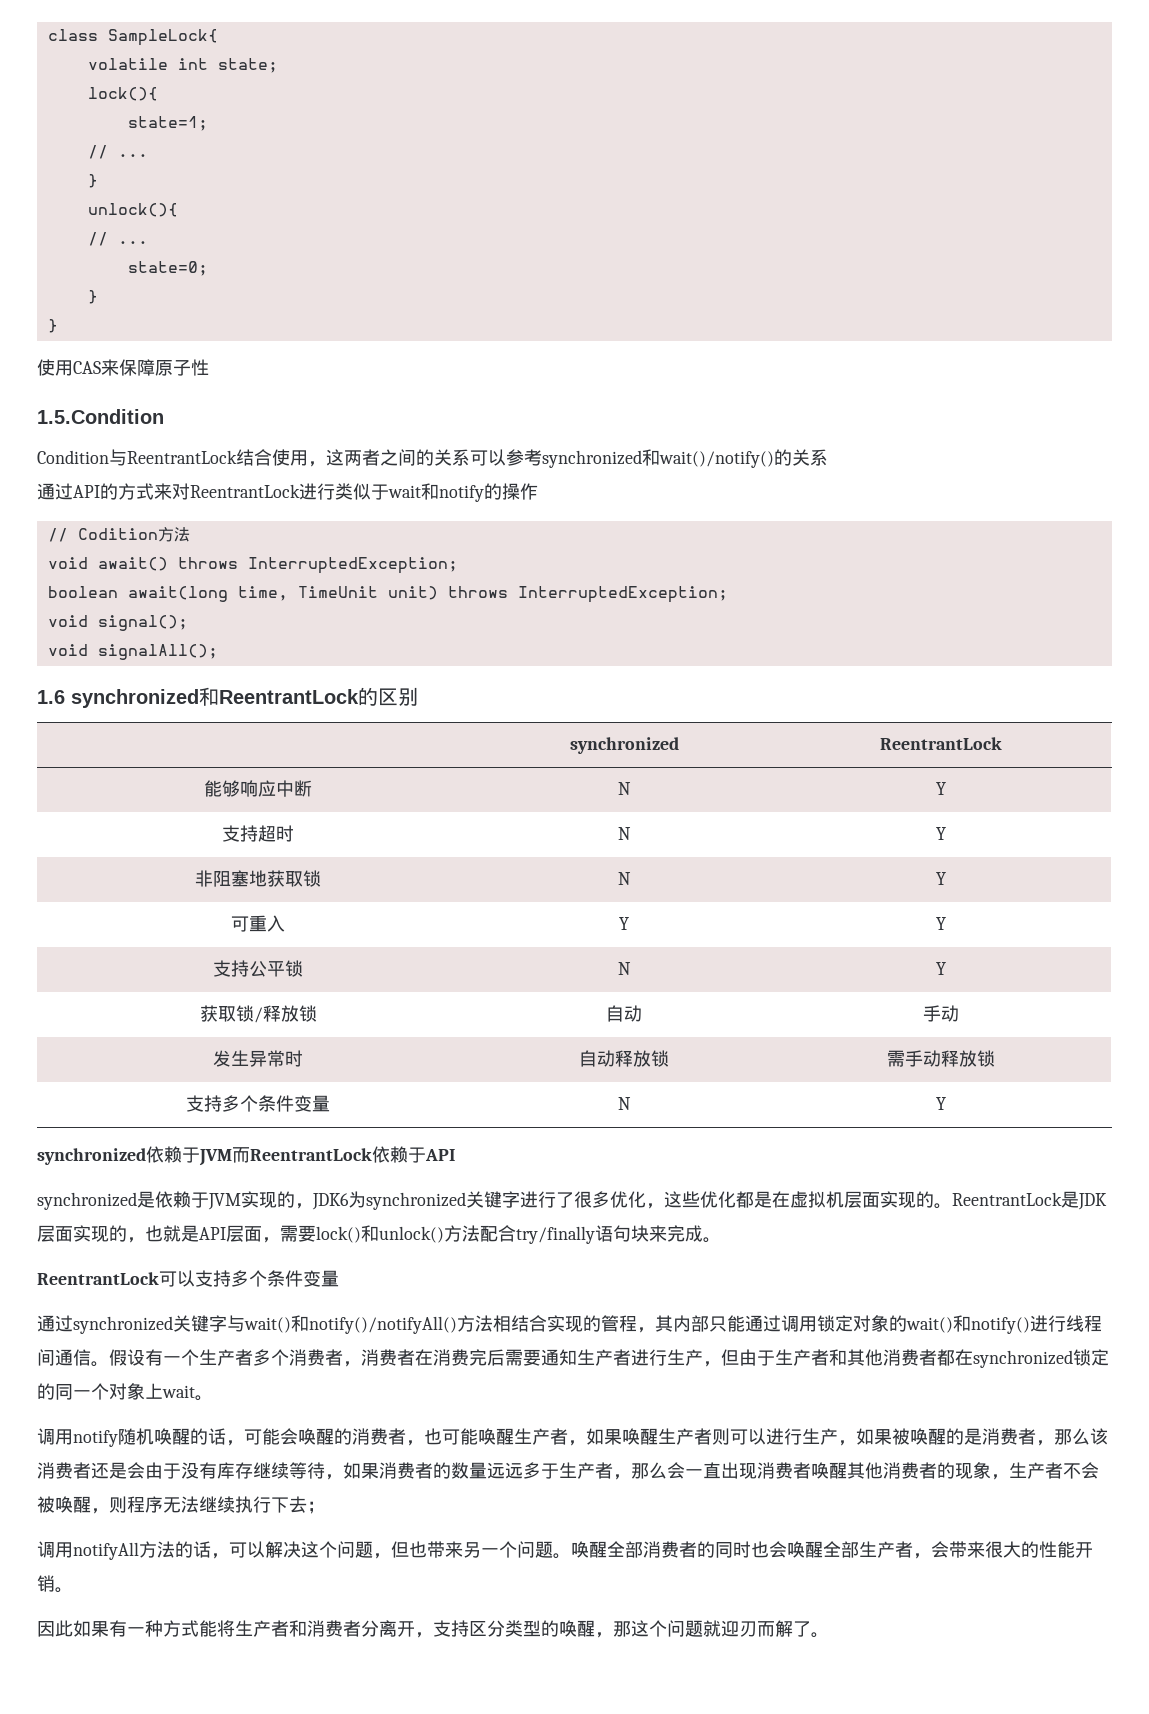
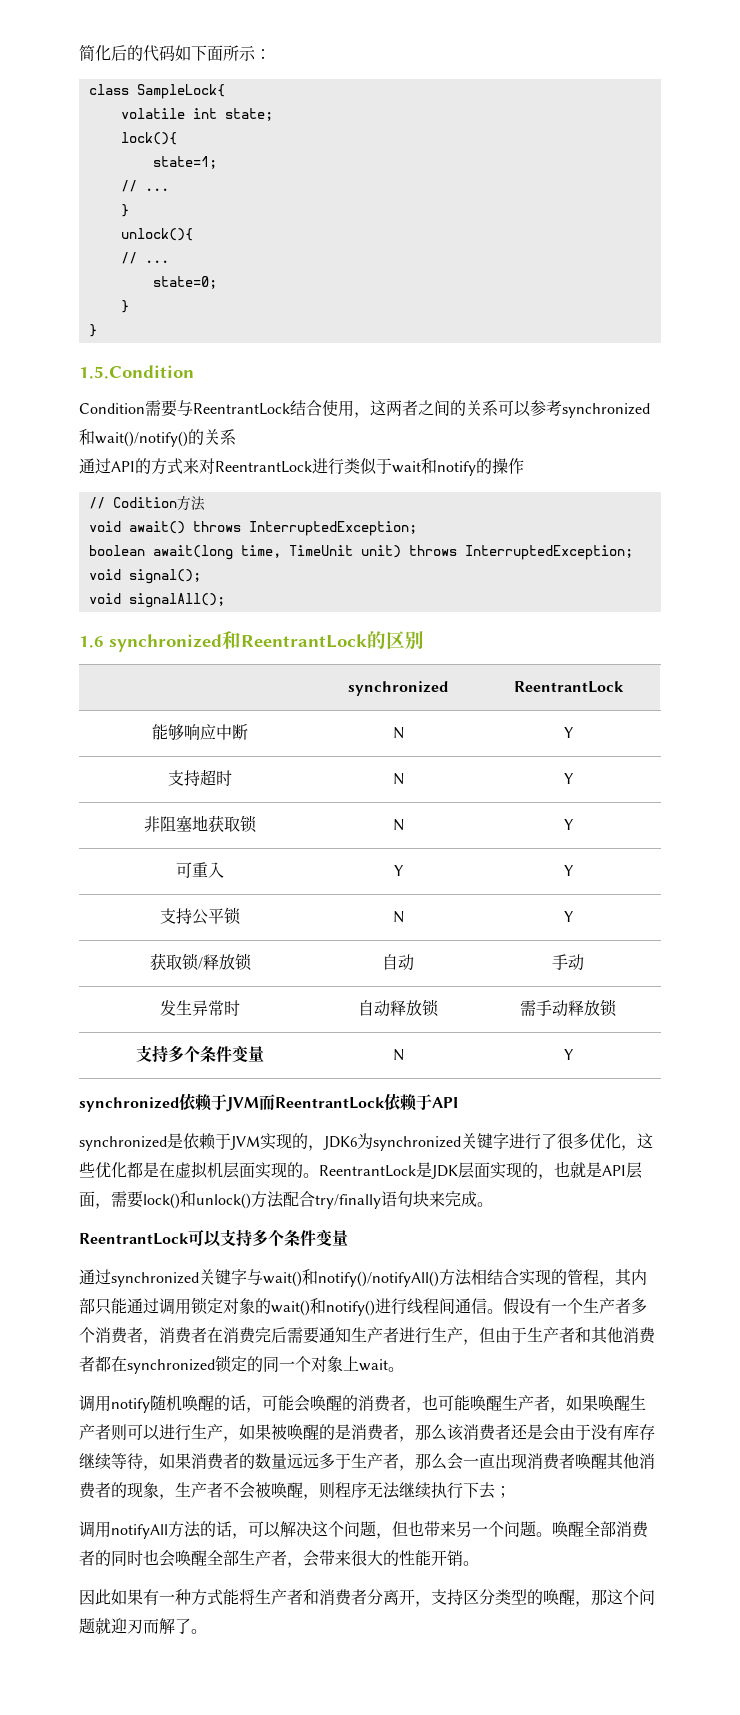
(47, 35) none -> [79,45,271,62] 简化后的代码如下面所示： //
[37,359,209,376] // 使用CAS来保障原子性 -> (97, 330) none
(109, 457) none -> [145,400,177,417] 需要

